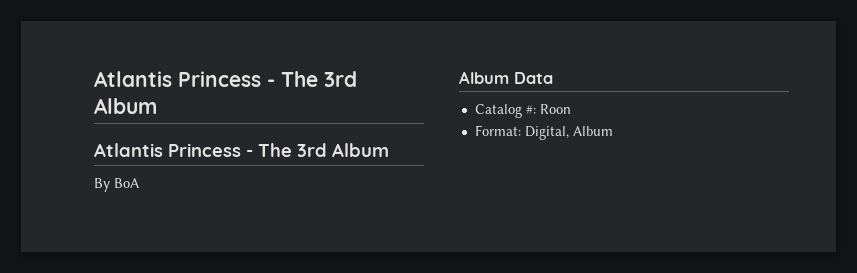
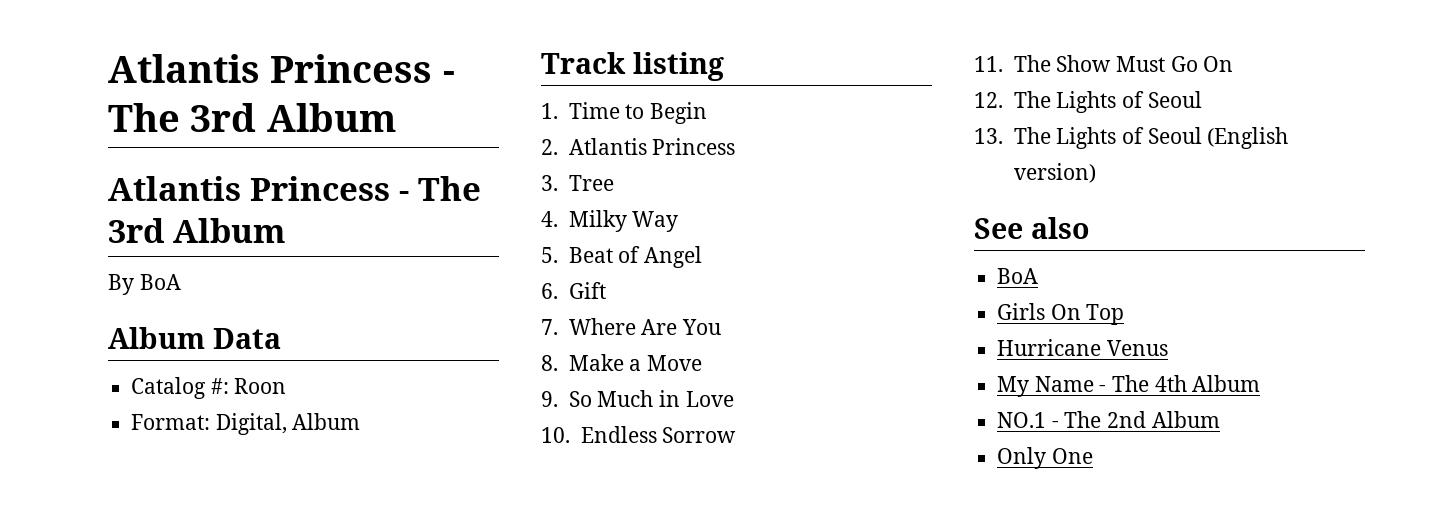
(613, 131) none -> [541,52,724,81] [541,102,707,124] [541,138,736,155] [541,175,614,191] [541,210,679,232] [541,246,702,268] [541,282,606,299] [541,318,721,335] [541,354,702,371] [541,390,734,407] [541,426,737,443] [974,55,1234,72] [974,91,1202,113] [974,127,1289,149] [1013,163,1096,183] [974,217,1089,239] [997,268,1039,284] [997,303,1125,325] [997,339,1168,356] [997,375,1261,397] [997,411,1220,428] [997,447,1093,469] // Track listing // 1. Time to Begin // 2. Atlantis Princess // 3. Tree // 4. Milky Way // 5. Beat of Angel // 6. Gift // 7. Where Are You // 8. Make a Move // 9. So Much in Love // 10. Endless Sorrow // 11. The Show Must Go On // 12. The Lights of Seoul // 13. The Lights of Seoul (English version) // See also // BoA // Girls On Top // Hurricane Venus // My Name - The 4th Album // NO.1 - The 2nd Album // Only One

